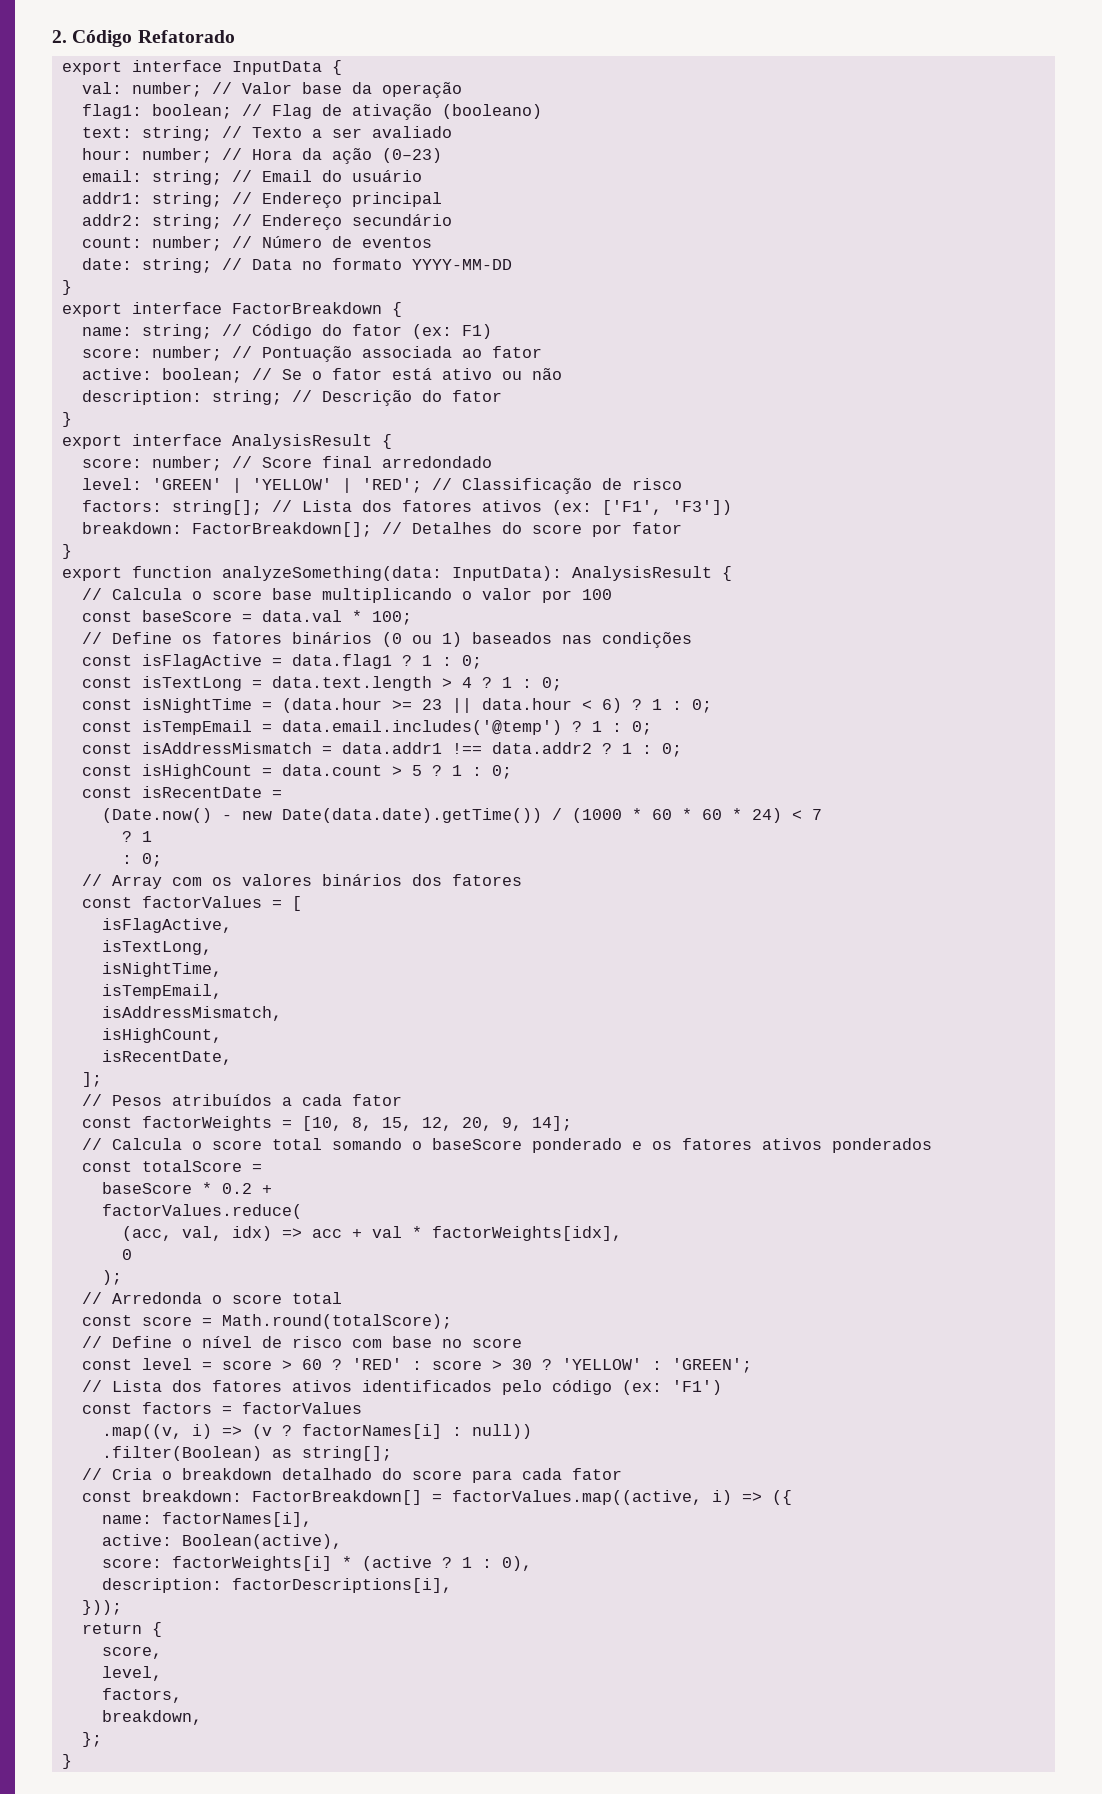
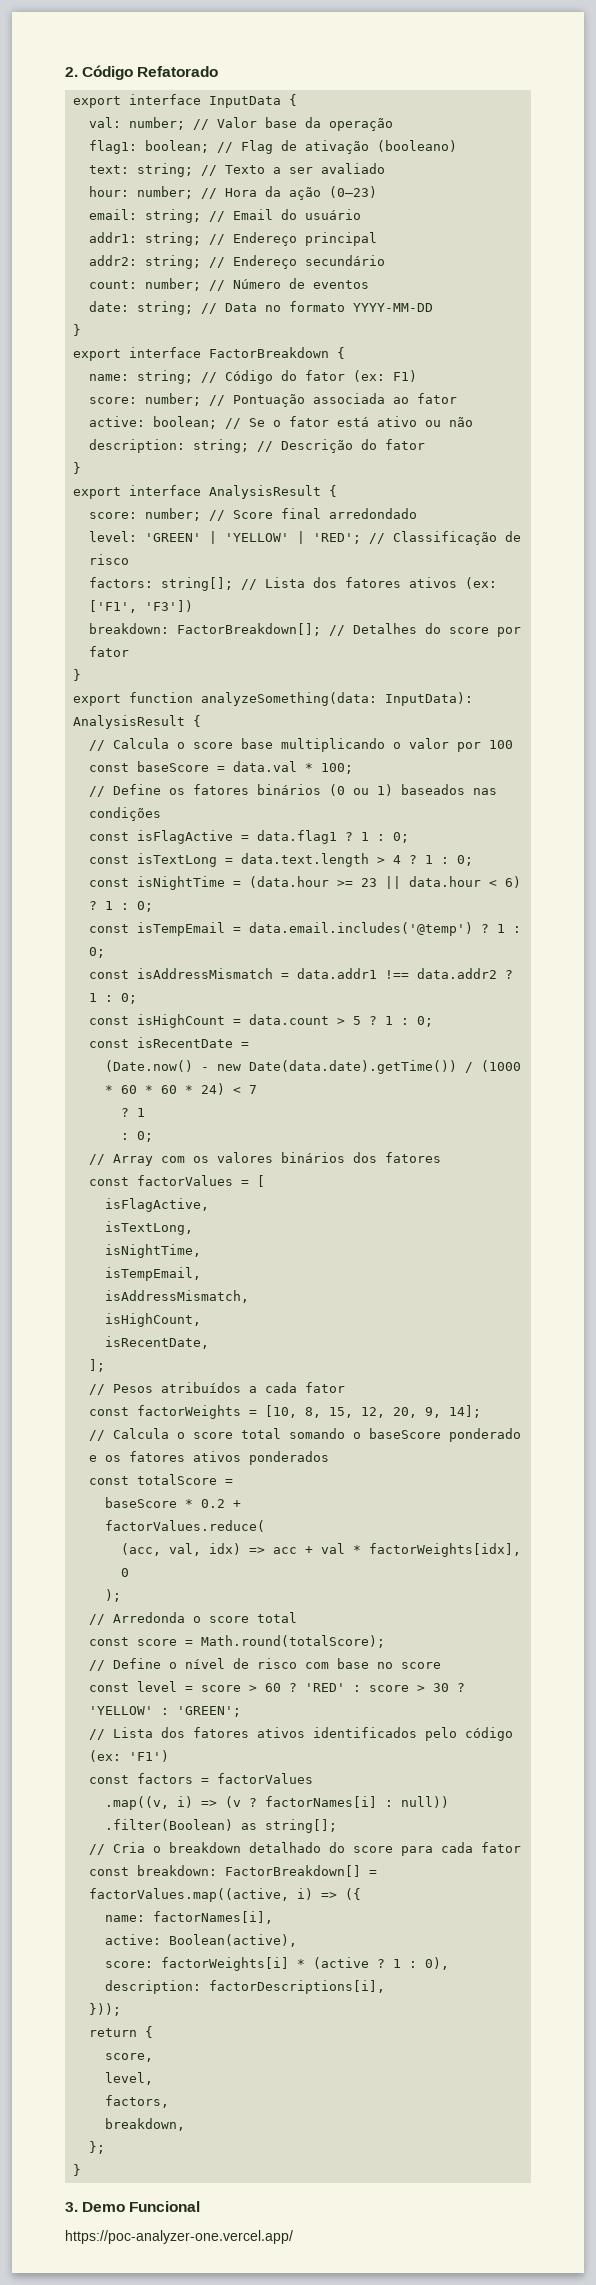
(73, 1761) none -> [65,2201,201,2212] [65,2230,293,2244] // 3. Demo Funcional // https://poc-analyzer-one.vercel.app/

